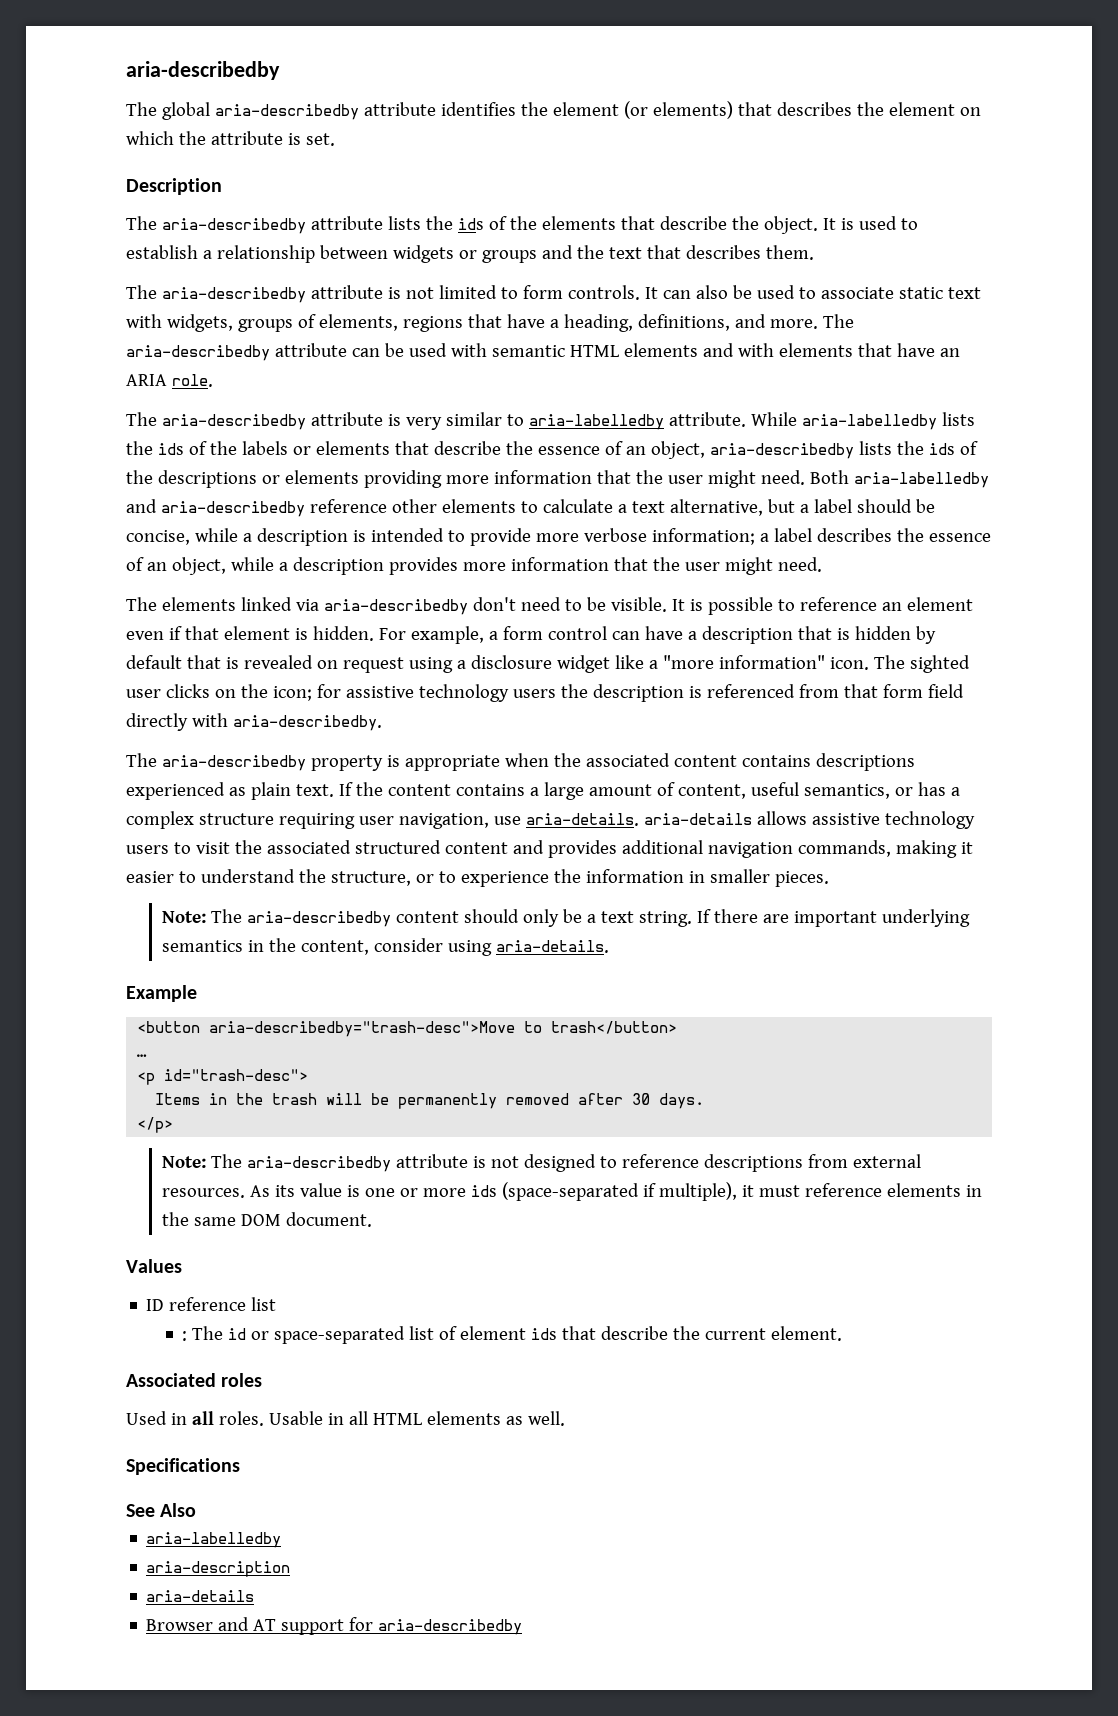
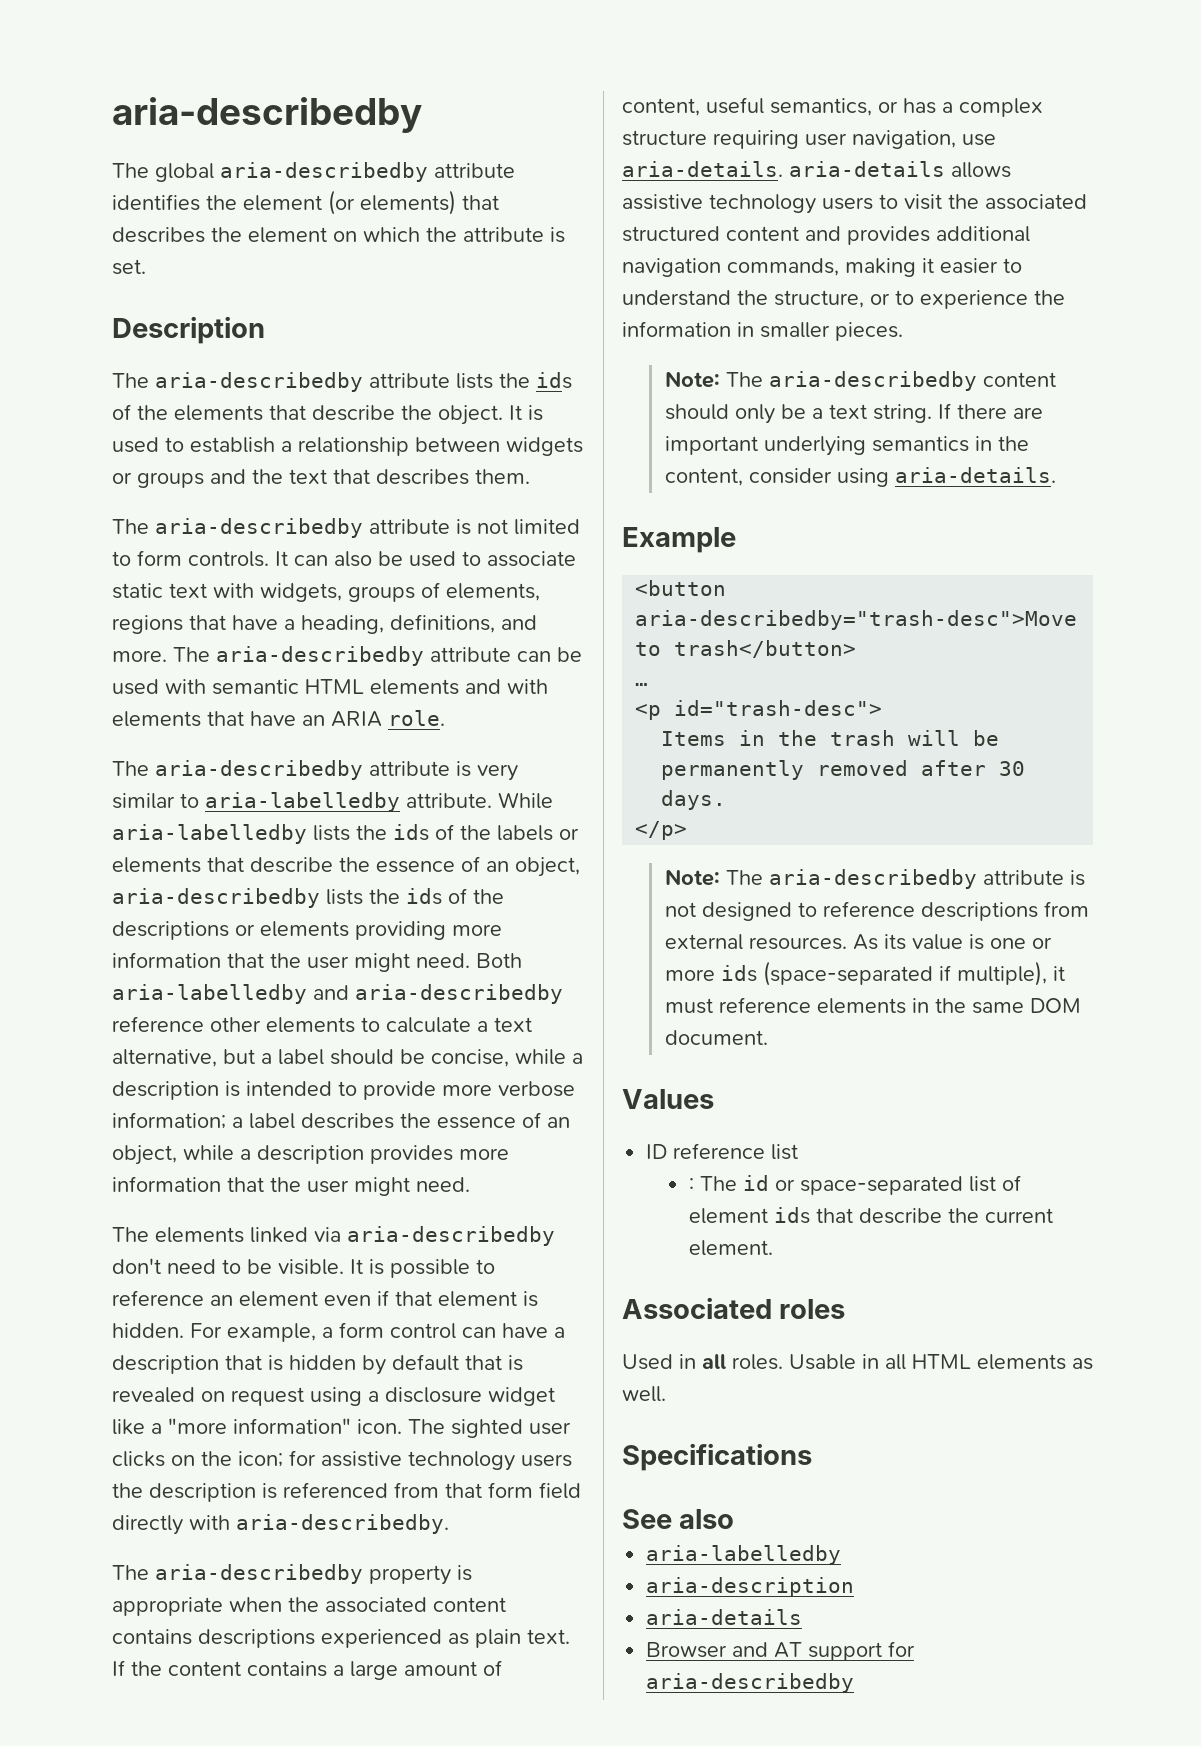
[160,1503,197,1517] Also -> [679,1509,735,1529] also

